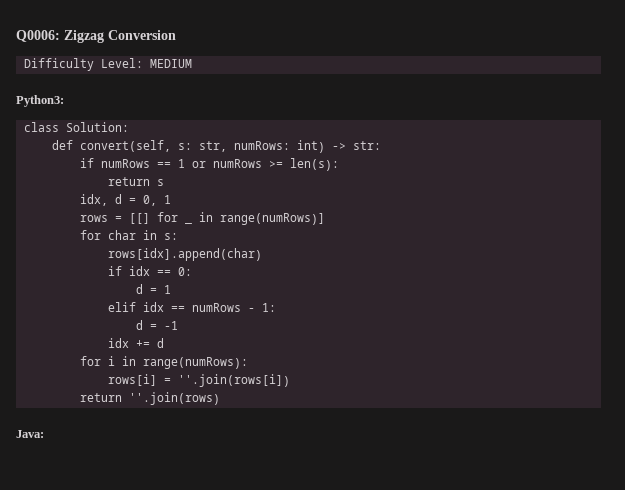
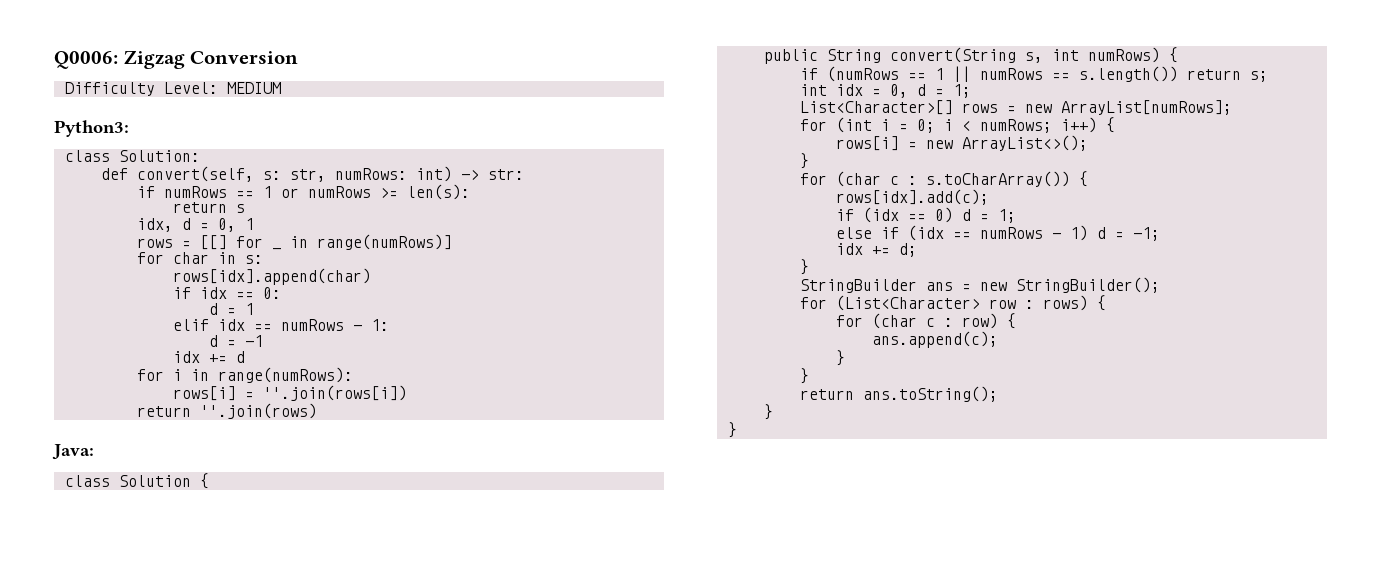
(44, 434) none -> [65,473,210,489] [764,47,1179,64] [800,66,1269,82] [800,84,972,98] [800,100,1233,115] [800,117,1116,133] [836,135,1089,151] [800,153,810,169] [800,171,1089,187] [836,189,990,205] [836,207,1017,223] [836,225,1161,241] [836,243,918,257] [800,259,810,275] [800,277,1161,293] [800,295,1107,311] [836,313,1017,329] [872,331,999,348] [836,350,846,366] [800,368,810,384] [800,386,999,402] [764,404,774,420] [728,422,738,438] // class Solution { // public String convert(String s, int numRows) { // if (numRows == 1 || numRows == s.length()) return s; // int idx = 0, d = 1; // List<Character>[] rows = new ArrayList[numRows]; // for (int i = 0; i < numRows; i++) { // rows[i] = new ArrayList<>(); // } // for (char c : s.toCharArray()) { // rows[idx].add(c); // if (idx == 0) d = 1; // else if (idx == numRows - 1) d = -1; // idx += d; // } // StringBuilder ans = new StringBuilder(); // for (List<Character> row : rows) { // for (char c : row) { // ans.append(c); // } // } // return ans.toString(); // } // }

